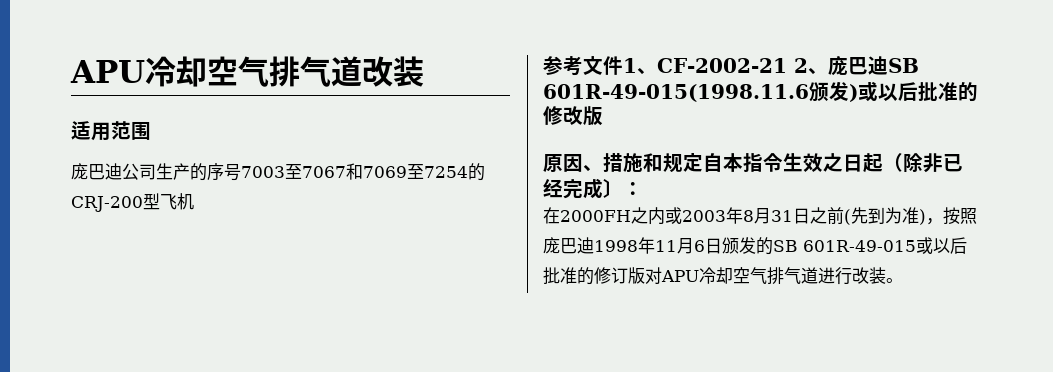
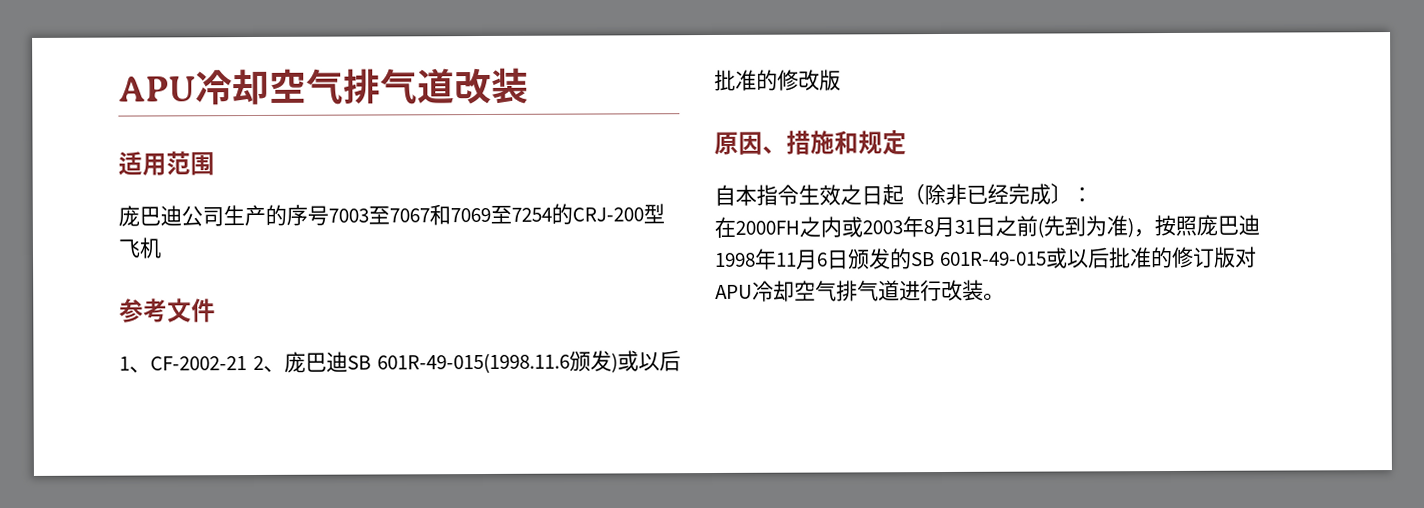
(623, 65) none -> (216, 310) //
(703, 162) none -> (907, 143) //

